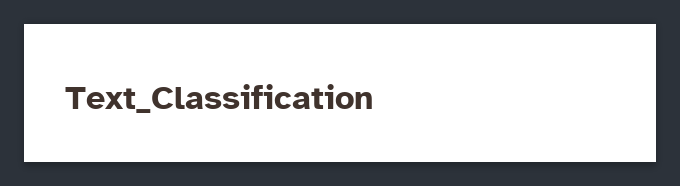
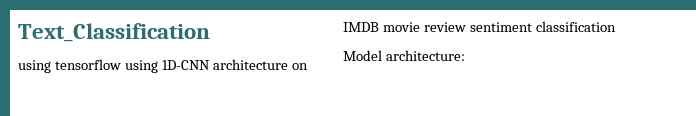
(373, 98) none -> [18,59,308,73] [343,21,616,32] [343,50,465,61] // using tensorflow using 1D-CNN architecture on IMDB movie review sentiment classification // Model architecture:

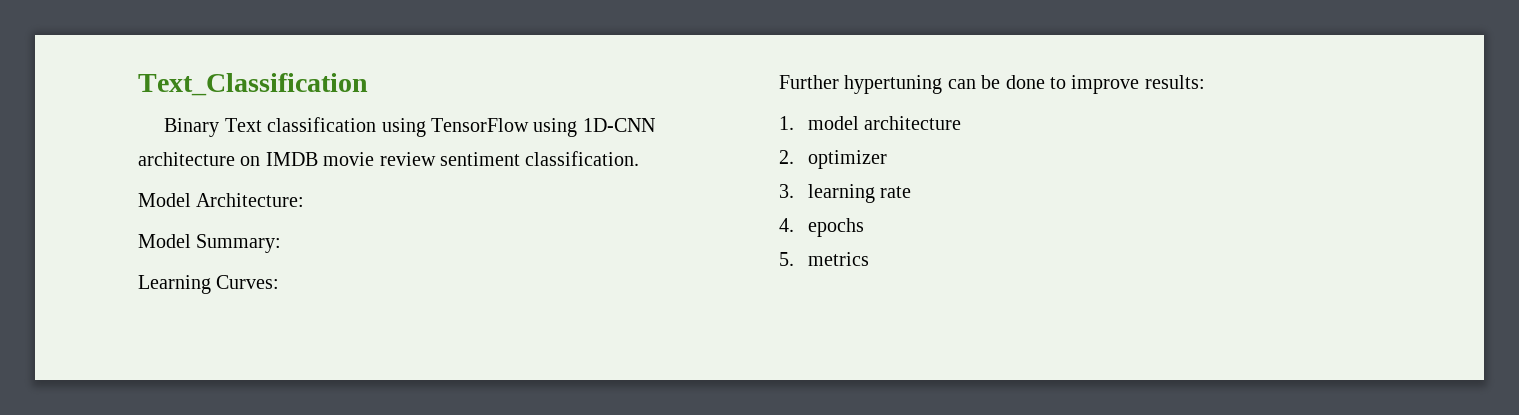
[18,59,121,73] using tensorflow -> [164,117,529,137] Binary Text classification using TensorFlow
[535,21,616,32] [343,50,465,61] classification // Model architecture: -> [525,151,640,166] [138,193,305,207] [138,234,282,253] [138,275,280,294] [779,75,1205,94] [779,116,962,130] [779,150,887,169] [779,184,912,203] [779,218,864,237] [779,252,869,266] classification. // Model Architecture: // Model Summary: // Learning Curves: // Further hypertuning can be done to improve results: // 1. model architecture // 2. optimizer // 3. learning rate // 4. epochs // 5. metrics

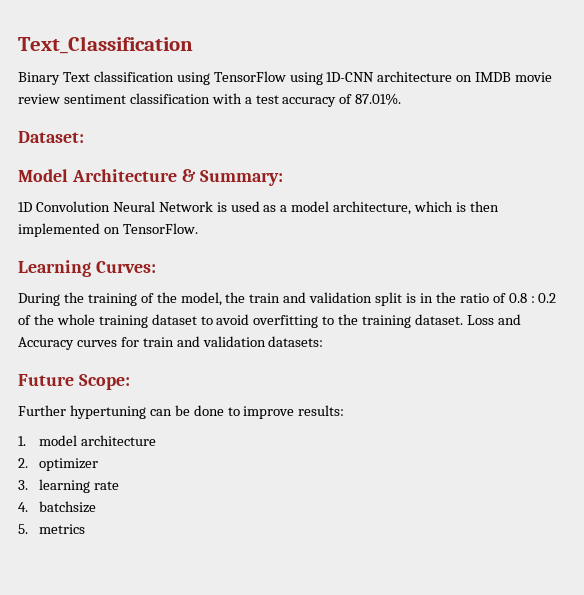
[525,151,640,166] [138,193,305,207] [138,234,282,253] [138,275,280,294] classification. // Model Architecture: // Model Summary: // Learning Curves: -> [129,93,402,107] [18,131,84,143] [18,169,283,186] [18,201,499,215] [18,223,198,237] [18,260,156,277] [18,292,557,306] [18,314,521,328] [18,336,324,350] [18,374,130,390] classification with a test accuracy of 87.01%. // Dataset: // Model Architecture & Summary: // 1D Convolution Neural Network is used as a model architecture, which is then implemented on TensorFlow. // Learning Curves: // During the training of the model, the train and validation split is in the ratio of 0.8 : 0.2 of the whole training dataset to avoid overfitting to the training dataset. Loss and Accuracy curves for train and validation datasets: // Future Scope:
[807,218,864,237] epochs -> [38,501,96,513] batchsize

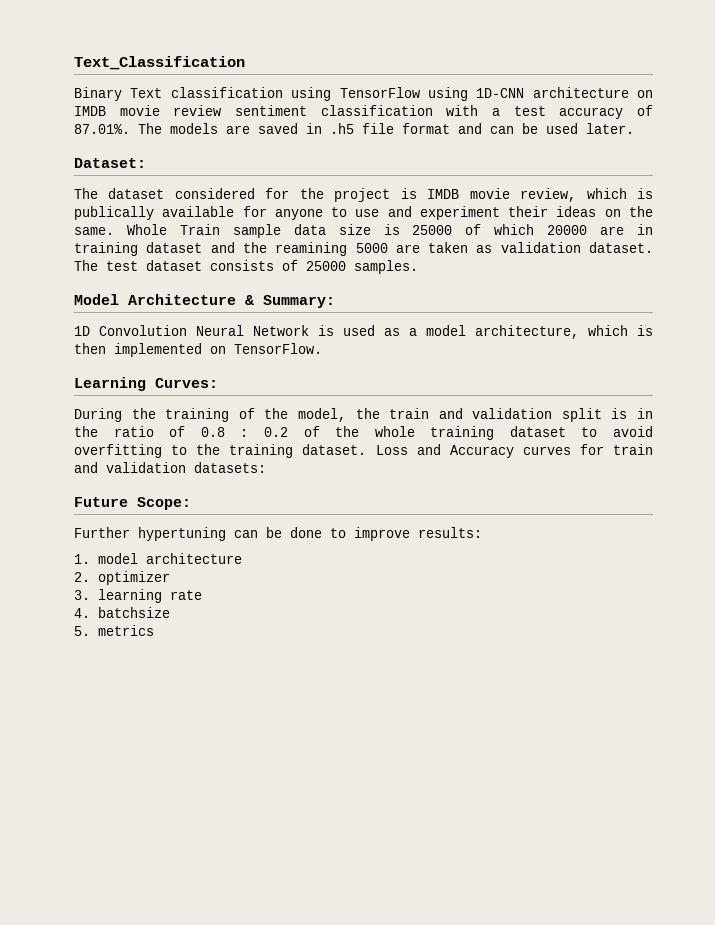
[18,131,84,143] // Dataset: -> [138,123,634,134] [74,158,146,168] [74,188,653,202] [74,206,653,220] [74,224,653,238] [74,242,654,256] [74,260,418,274] The models are saved in .h5 file format and can be used later. // Dataset: // The dataset considered for the project is IMDB movie review, which is publically available for anyone to use and experiment their ideas on the same. Whole Train sample data size is 25000 of which 20000 are in training dataset and the reamining 5000 are taken as validation dataset. The test dataset consists of 25000 samples.

